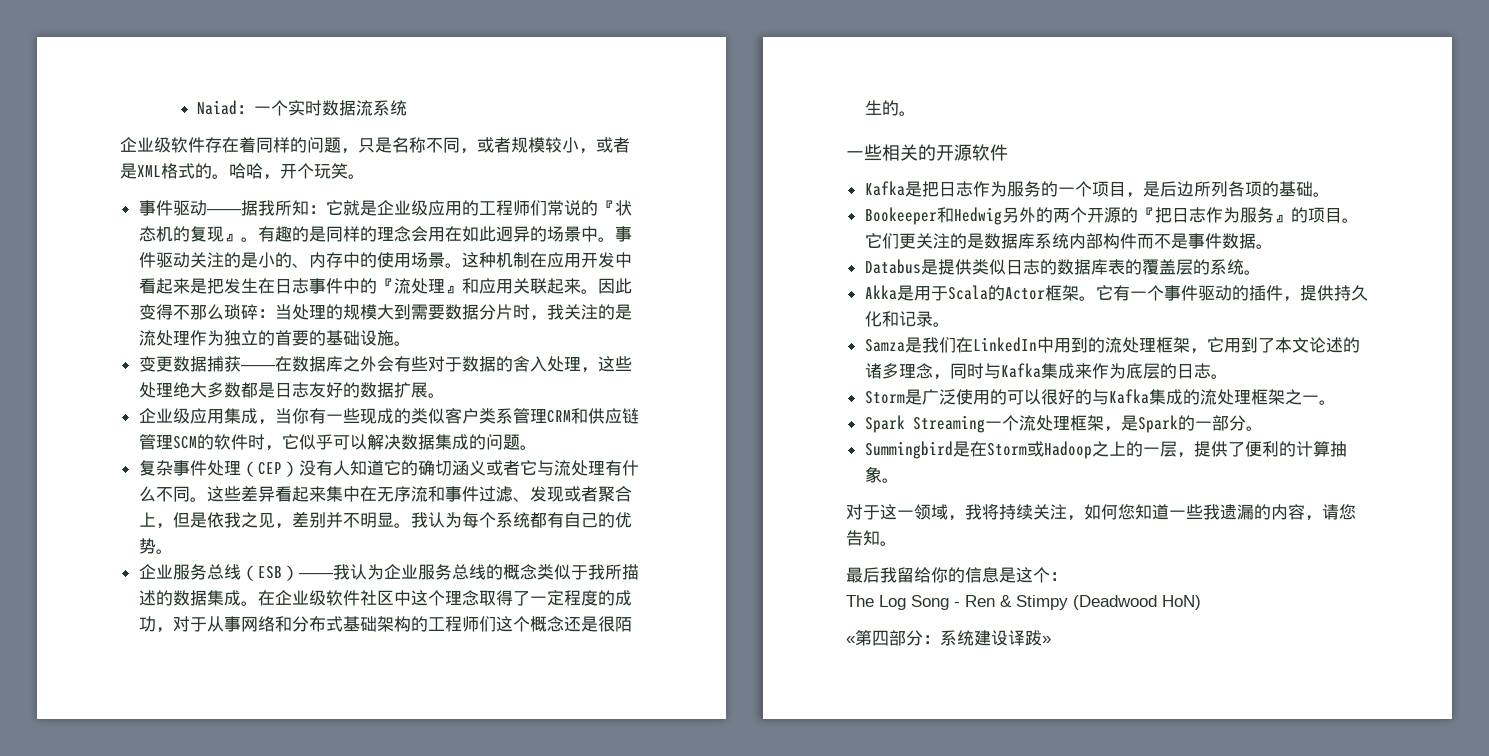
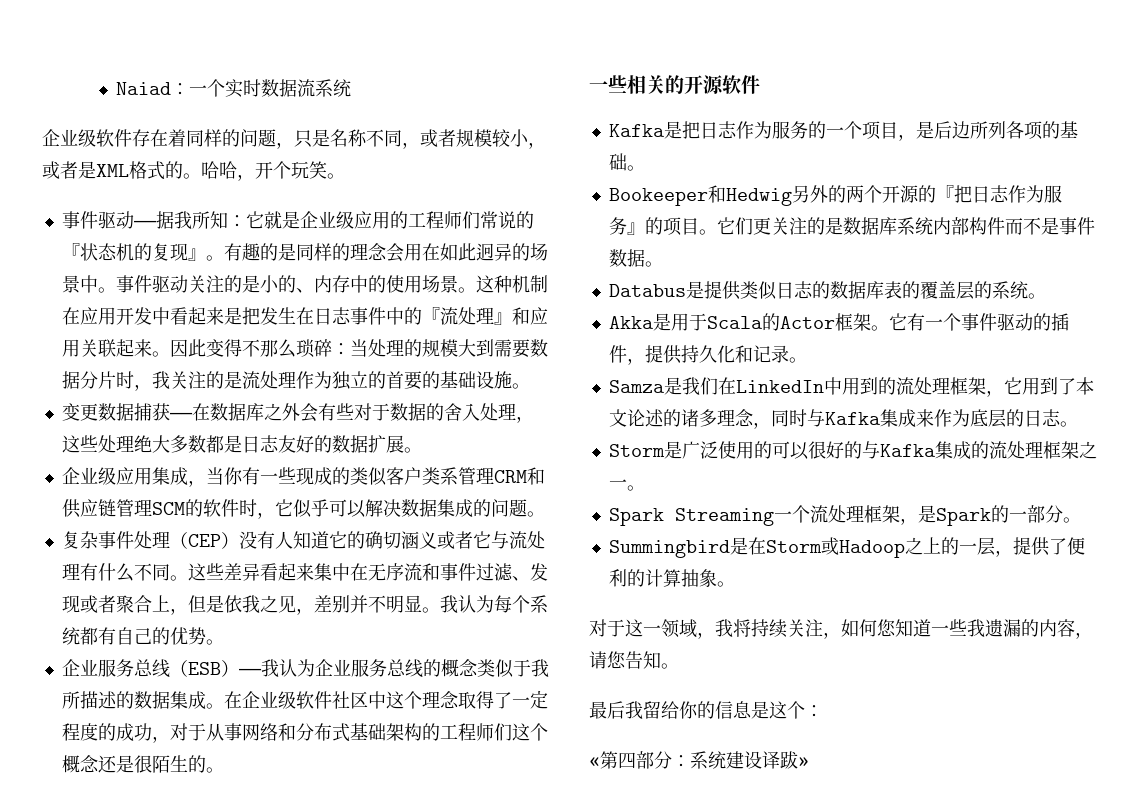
[846,595,1201,610] // The Log Song - Ren & Stimpy (Deadwood HoN) -> (823, 711) none

